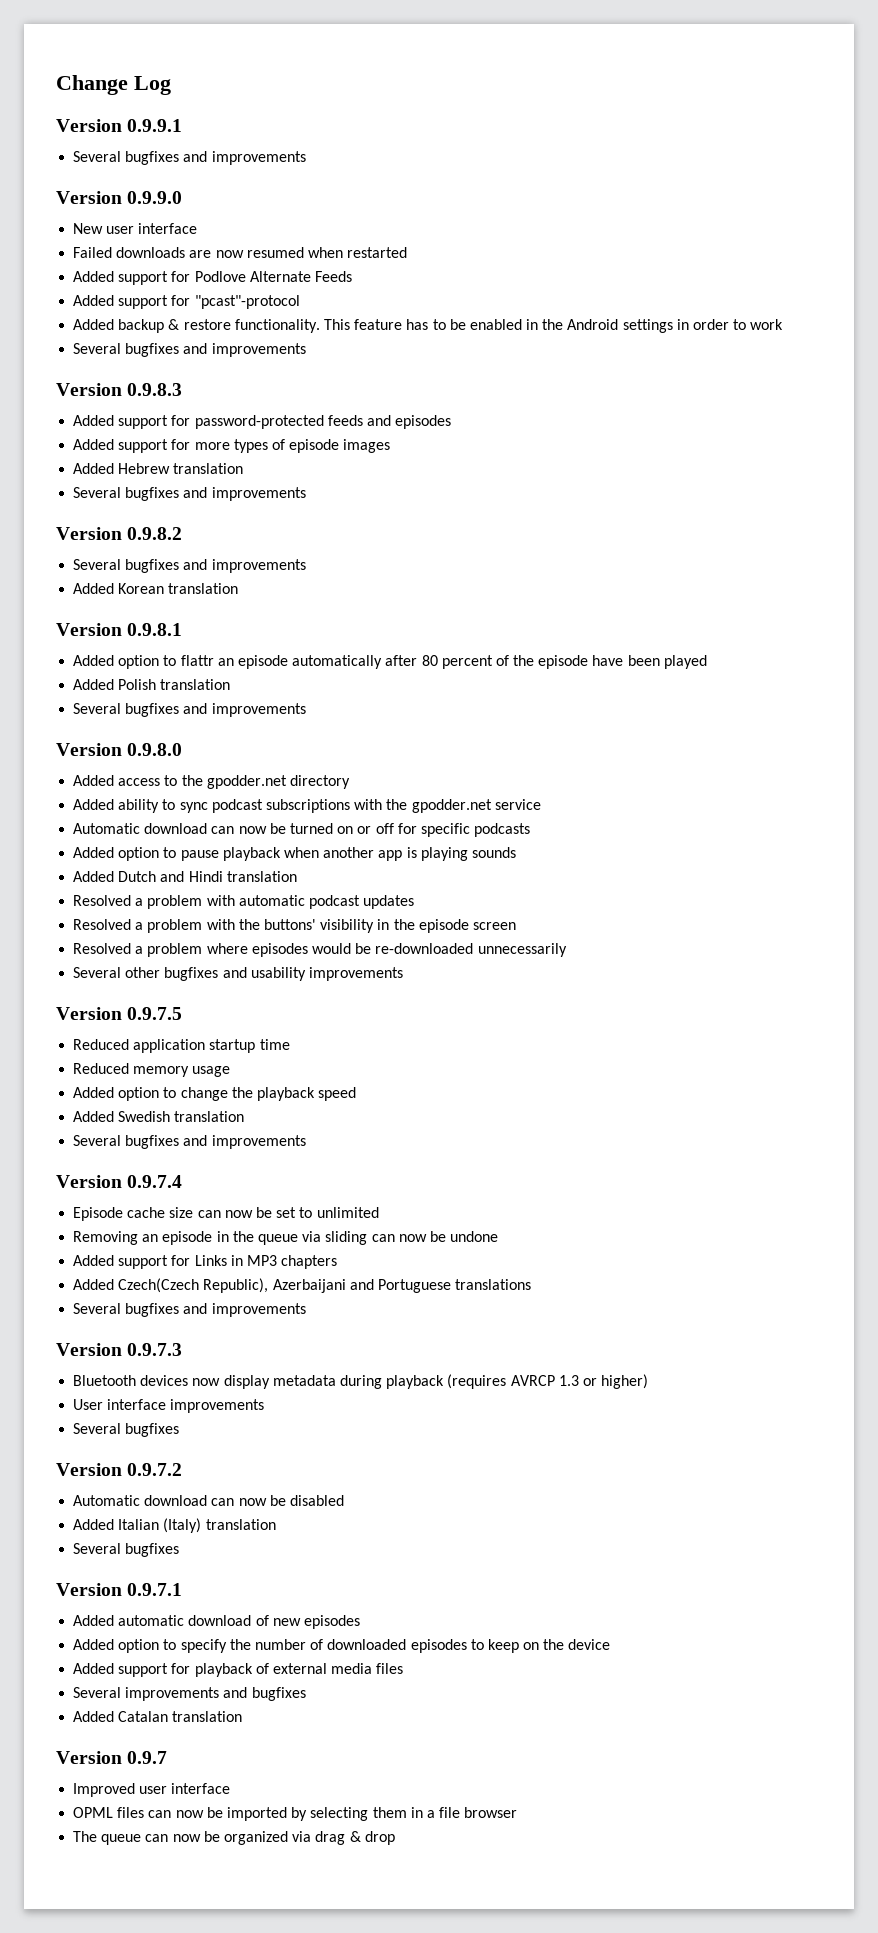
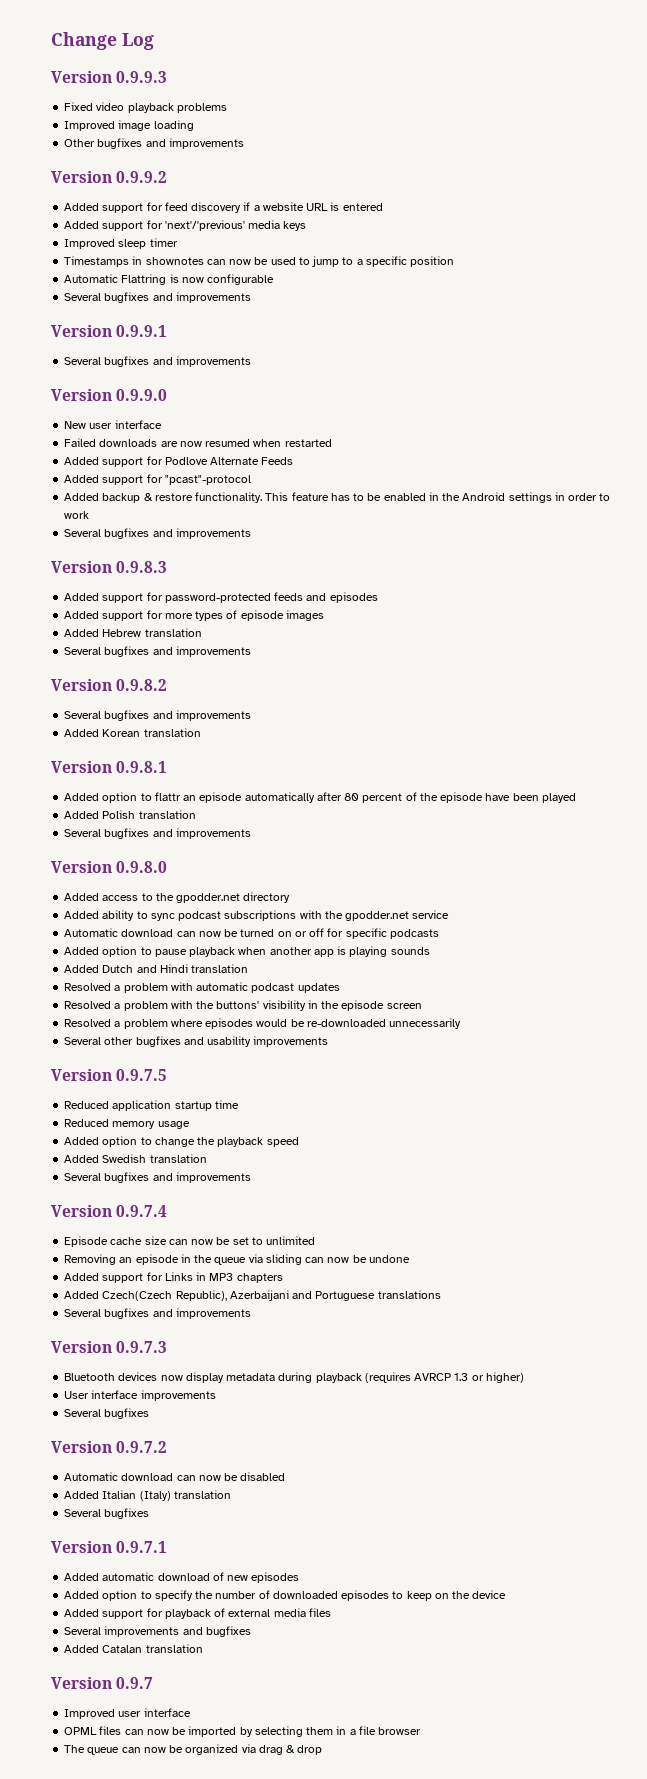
(171, 85) none -> [51,71,168,83] [64,102,227,113] [64,120,194,131] [64,138,244,149] [51,171,168,183] [64,202,383,213] [64,220,307,231] [64,238,178,249] [64,256,455,267] [64,274,275,285] [64,292,251,303] // Version 0.9.9.3 // Fixed video playback problems // Improved image loading // Other bugfixes and improvements // Version 0.9.9.2 // Added support for feed discovery if a website URL is entered // Added support for 'next'/'previous' media keys // Improved sleep timer // Timestamps in shownotes can now be used to jump to a specific position // Automatic Flattring is now configurable // Several bugfixes and improvements

